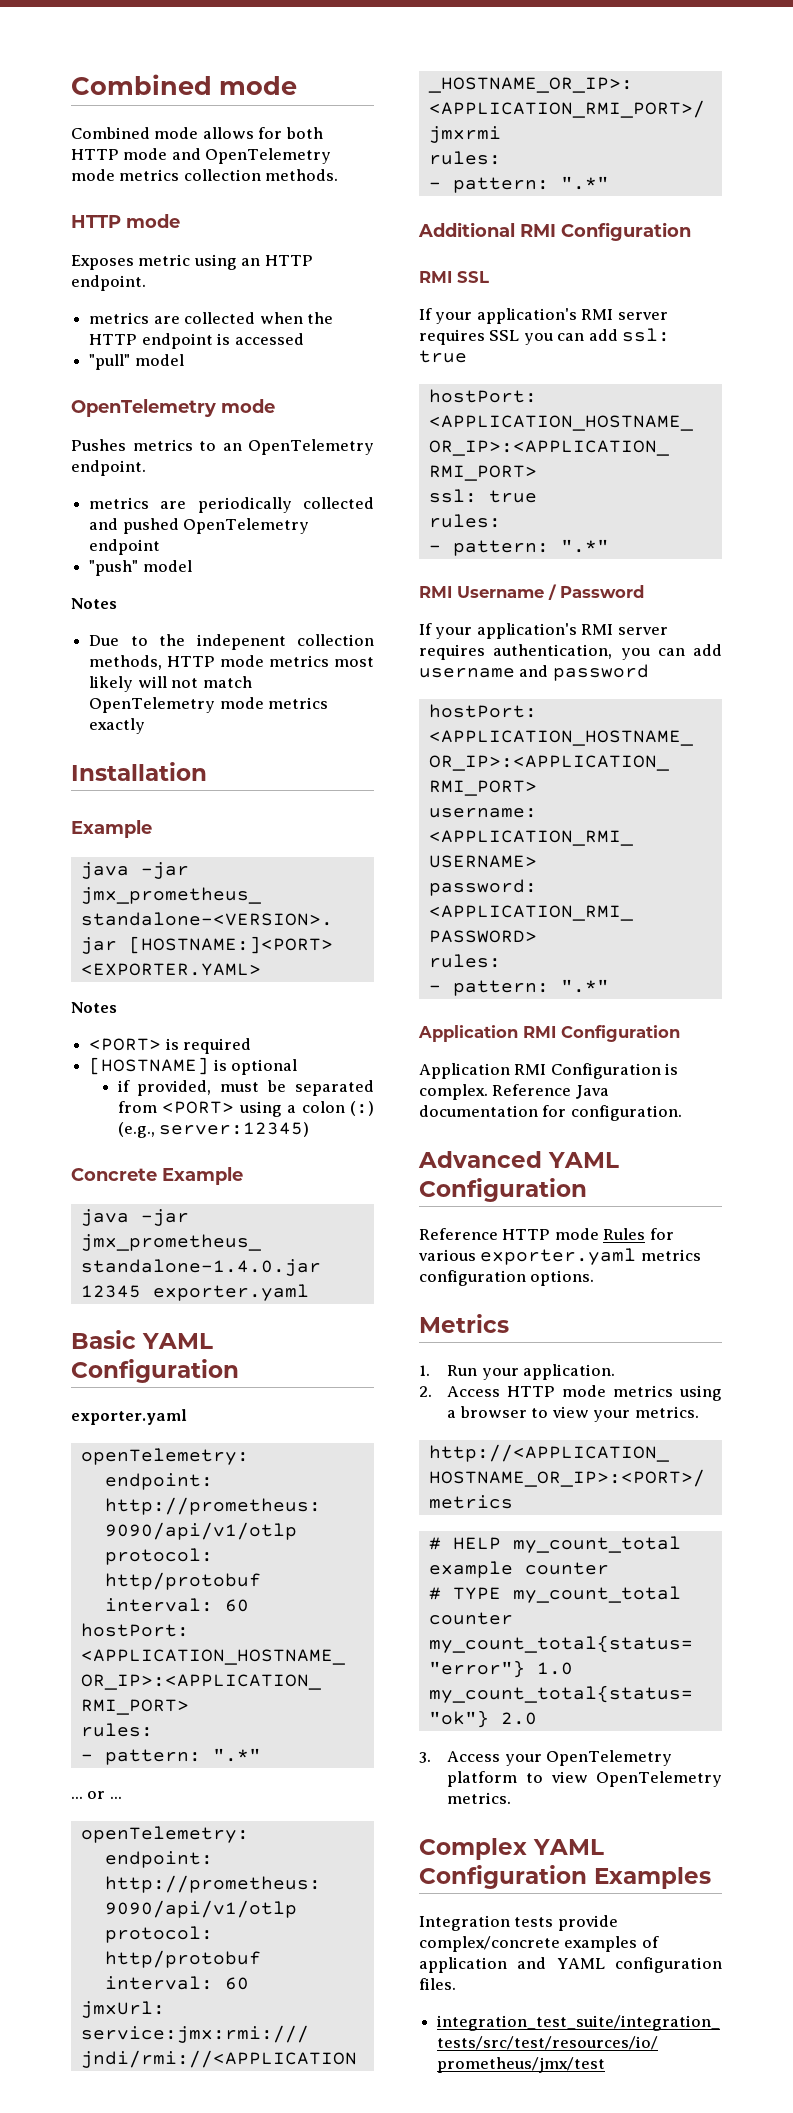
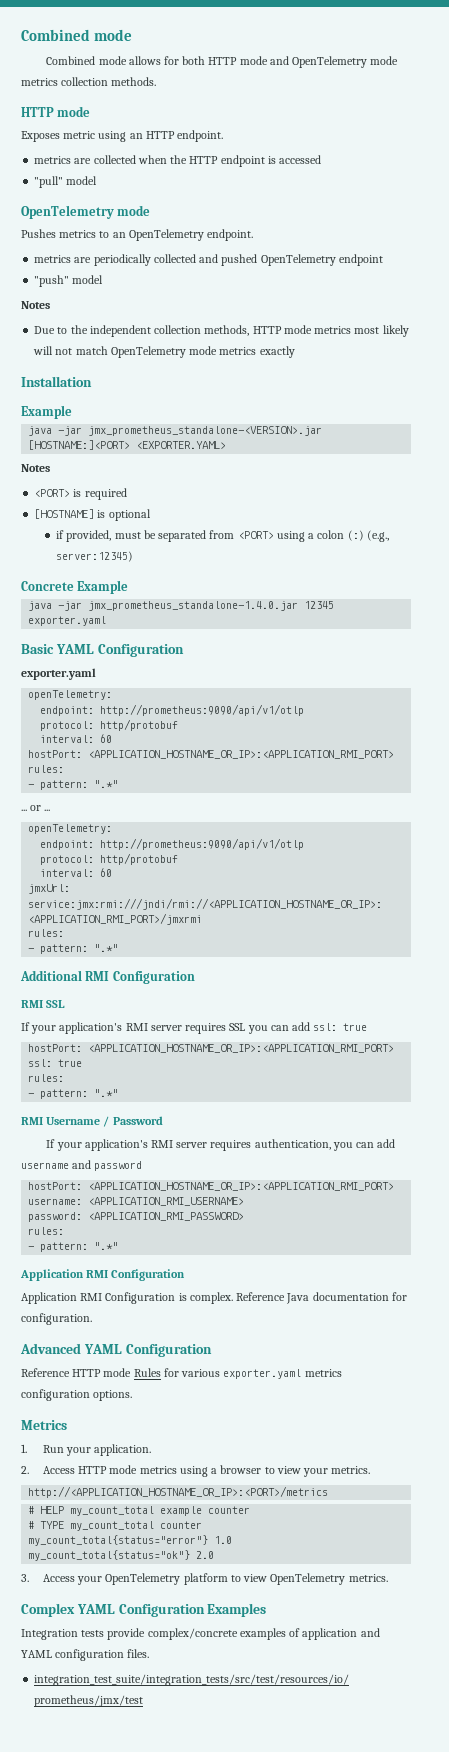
[196,634,286,650] indepenent -> [89,325,151,337] independent

